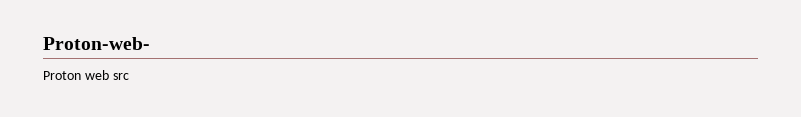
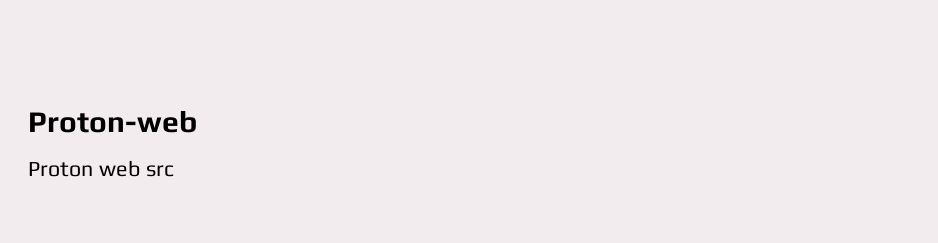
[43,37,150,50] Proton-web- -> [28,111,197,133] Proton-web

